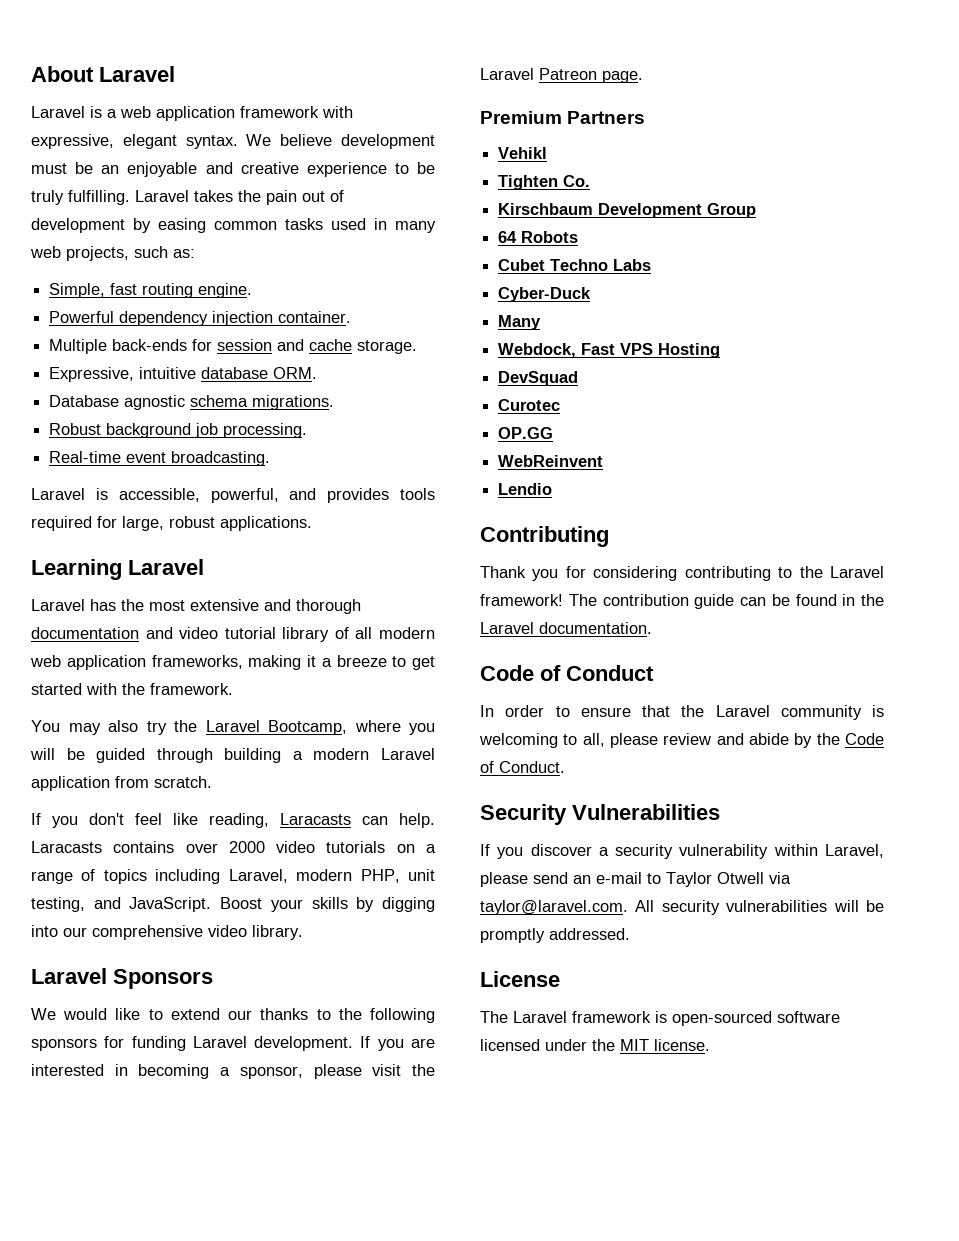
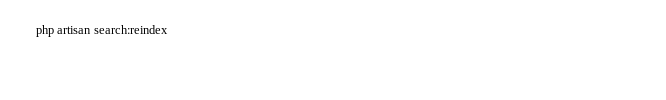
[31,66,175,82] [31,106,353,121] [31,134,436,149] [31,162,435,177] [31,190,344,205] [31,218,436,233] [30,246,195,261] [49,283,253,298] [49,311,352,326] [49,339,418,354] [49,367,318,382] [49,395,335,410] [49,423,308,438] [49,451,271,466] [31,488,435,503] [31,516,312,531] [31,559,204,580] [31,599,361,614] [31,627,435,642] [30,655,435,670] [31,683,233,695] [31,720,435,735] [30,748,435,763] [31,776,212,791] [31,813,435,828] [31,841,436,853] [31,869,435,884] [31,897,436,912] [31,925,303,940] [31,968,213,989] [31,1008,436,1023] [31,1036,435,1051] [31,1064,436,1079] [480,68,643,83] [480,111,646,124] [498,147,548,159] [498,175,591,190] [498,203,757,218] [498,231,579,243] [498,259,652,271] [498,287,592,302] [498,315,542,330] [498,343,721,358] [498,371,579,386] [498,399,561,411] [498,427,554,439] [498,455,604,467] [498,483,553,495] [480,526,609,547] [480,566,884,581] [480,594,884,609] [480,622,652,634] [480,665,654,681] [480,705,884,720] [479,733,884,748] [480,761,565,773] [480,804,720,825] [480,844,884,859] [480,872,791,887] [480,900,884,915] [480,928,630,943] [480,971,560,987] [480,1011,840,1026] [480,1039,710,1051] About Laravel // Laravel is a web application framework with expressive, elegant syntax. We believe development must be an enjoyable and creative experience to be truly fulfilling. Laravel takes the pain out of development by easing common tasks used in many web projects, such as: // Simple, fast routing engine. // Powerful dependency injection container. // Multiple back-ends for session and cache storage. // Expressive, intuitive database ORM. // Database agnostic schema migrations. // Robust background job processing. // Real-time event broadcasting. // Laravel is accessible, powerful, and provides tools required for large, robust applications. // Learning Laravel // Laravel has the most extensive and thorough documentation and video tutorial library of all modern web application frameworks, making it a breeze to get started with the framework. // You may also try the Laravel Bootcamp, where you will be guided through building a modern Laravel application from scratch. // If you don't feel like reading, Laracasts can help. Laracasts contains over 2000 video tutorials on a range of topics including Laravel, modern PHP, unit testing, and JavaScript. Boost your skills by digging into our comprehensive video library. // Laravel Sponsors // We would like to extend our thanks to the following sponsors for funding Laravel development. If you are interested in becoming a sponsor, please visit the Laravel Patreon page. // Premium Partners // Vehikl // Tighten Co. // Kirschbaum Development Group // 64 Robots // Cubet Techno Labs // Cyber-Duck // Many // Webdock, Fast VPS Hosting // DevSquad // Curotec // OP.GG // WebReinvent // Lendio // Contributing // Thank you for considering contributing to the Laravel framework! The contribution guide can be found in the Laravel documentation. // Code of Conduct // In order to ensure that the Laravel community is welcoming to all, please review and abide by the Code of Conduct. // Security Vulnerabilities // If you discover a security vulnerability within Laravel, please send an e-mail to Taylor Otwell via taylor@laravel.com. All security vulnerabilities will be promptly addressed. // License // The Laravel framework is open-sourced software licensed under the MIT license. -> [36,25,168,37] php artisan search:reindex

